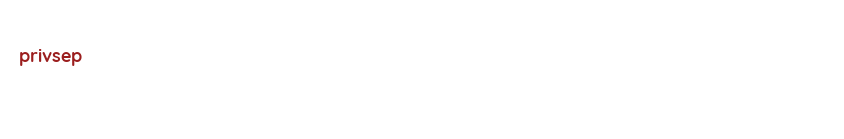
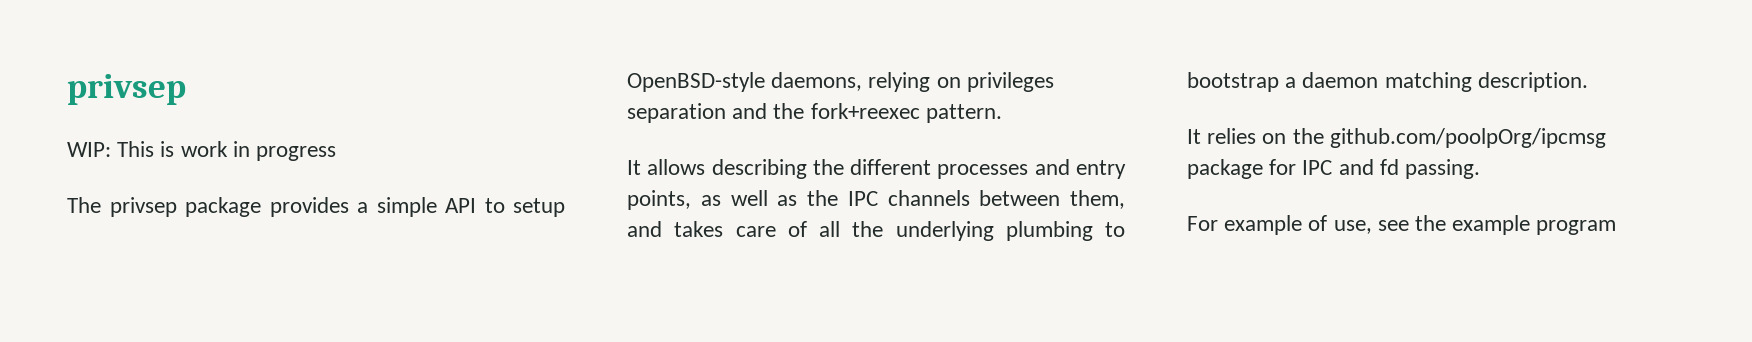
[19,48,82,66] privsep -> [67,74,186,105] [67,141,337,161] [67,197,565,217] [627,72,1054,92] [627,103,1002,123] [627,159,1126,179] [627,190,1125,210] [627,221,1125,241] [1187,72,1588,92] [1187,128,1606,148] [1187,159,1481,179] [1187,215,1617,235] privsep // WIP: This is work in progress // The privsep package provides a simple API to setup OpenBSD-style daemons, relying on privileges separation and the fork+reexec pattern. // It allows describing the different processes and entry points, as well as the IPC channels between them, and takes care of all the underlying plumbing to bootstrap a daemon matching description. // It relies on the github.com/poolpOrg/ipcmsg package for IPC and fd passing. // For example of use, see the example program

